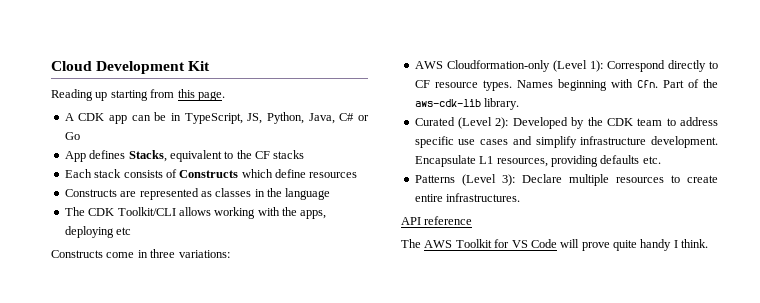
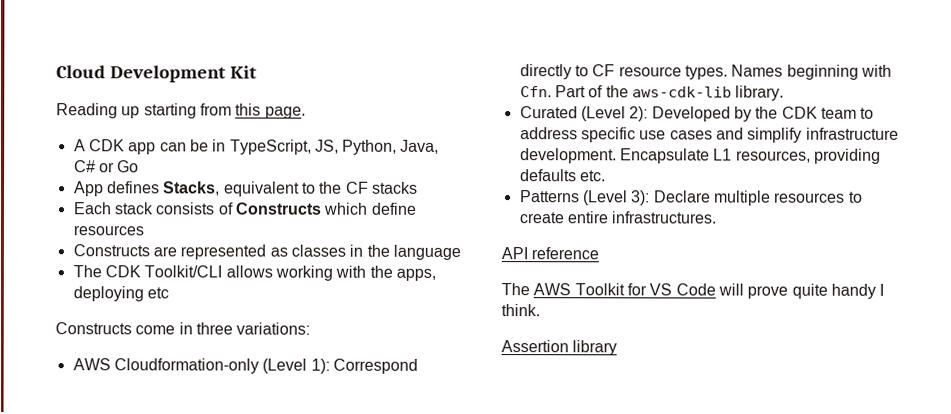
(709, 243) none -> [501,340,618,356] // Assertion library

